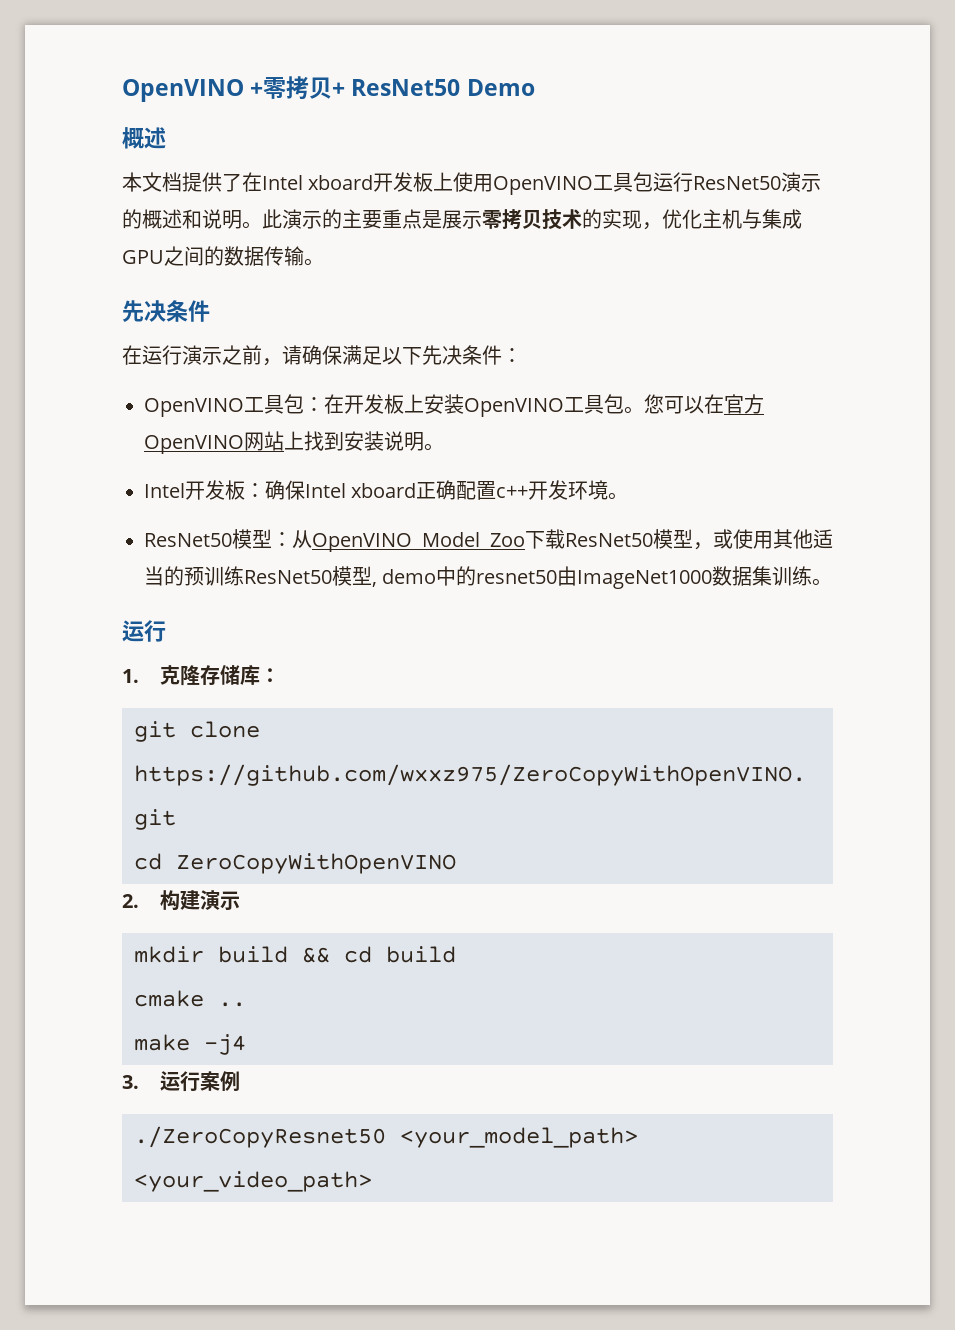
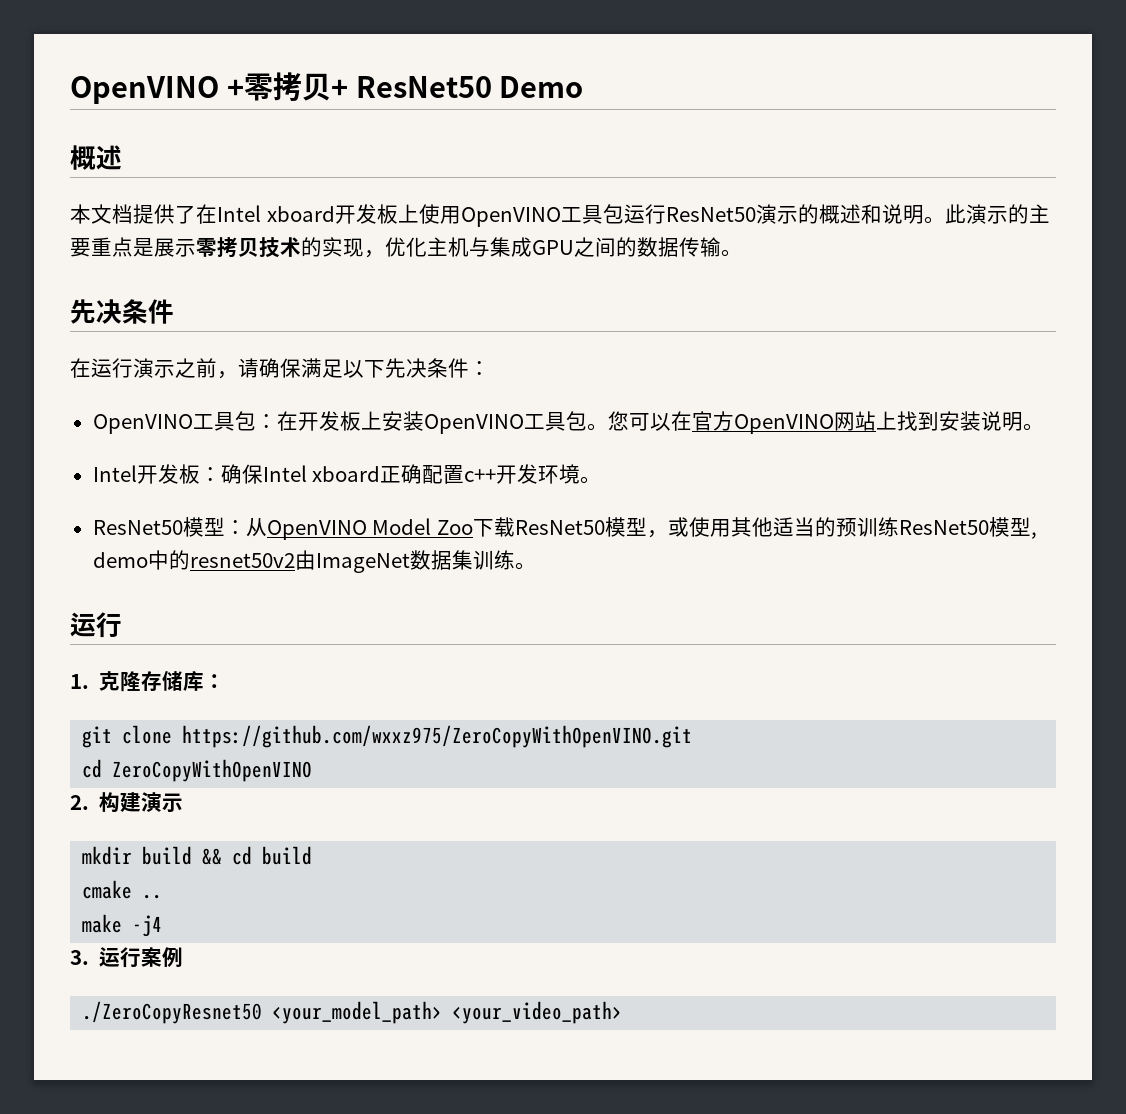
[476,566,713,589] resnet50由ImageNet1000 -> [189,550,410,573] resnet50v2由ImageNet

